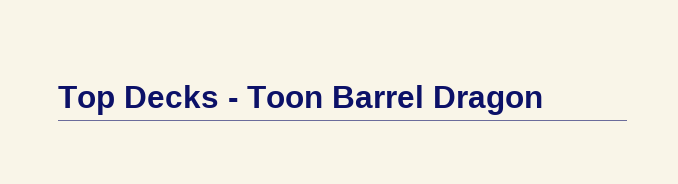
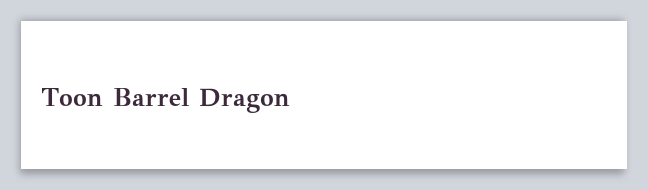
[58,85,238,115] Top Decks - -> (41, 97) none

